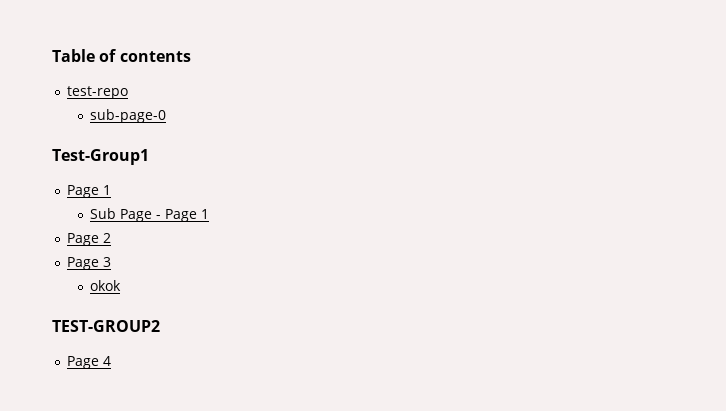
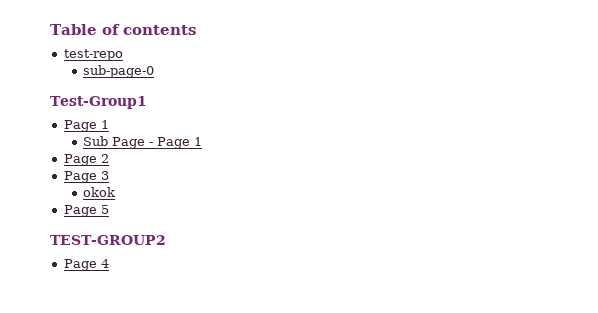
(122, 285) none -> [63,205,109,217] // Page 5

